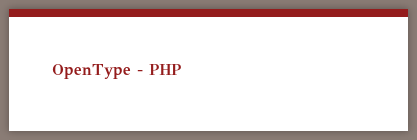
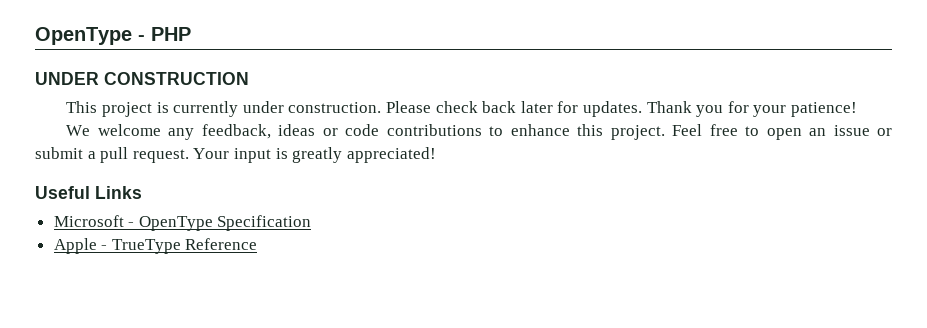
(181, 69) none -> [35,72,249,85] [66,101,857,117] [66,124,892,140] [35,147,436,163] [35,186,142,199] [53,215,312,231] [53,238,258,254] // UNDER CONSTRUCTION // This project is currently under construction. Please check back later for updates. Thank you for your patience! // We welcome any feedback, ideas or code contributions to enhance this project. Feel free to open an issue or submit a pull request. Your input is greatly appreciated! // Useful Links // Microsoft - OpenType Specification // Apple - TrueType Reference

